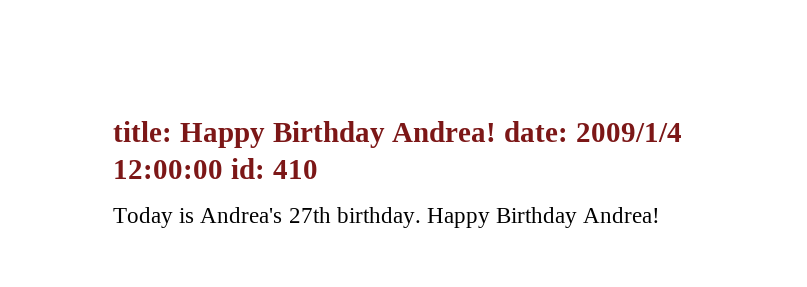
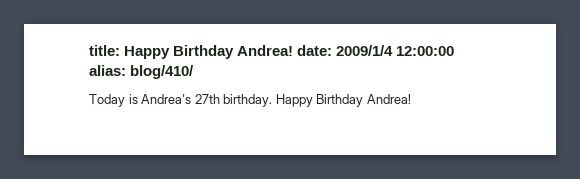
[230,158,318,179] id: 410 -> [89,65,195,79] alias: blog/410/

